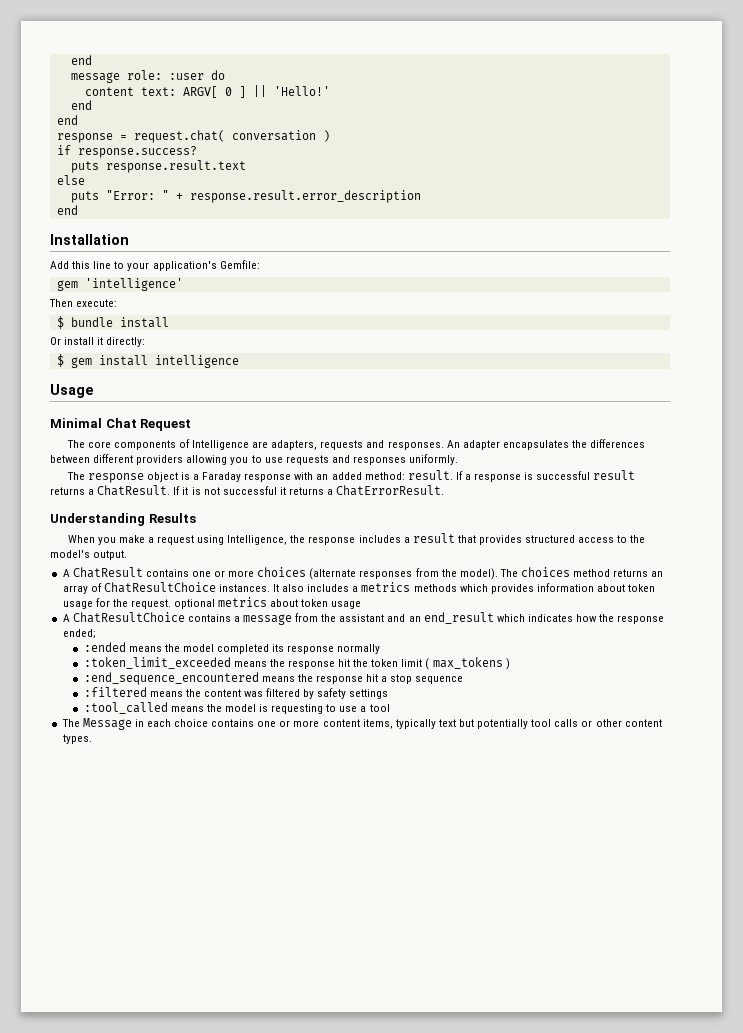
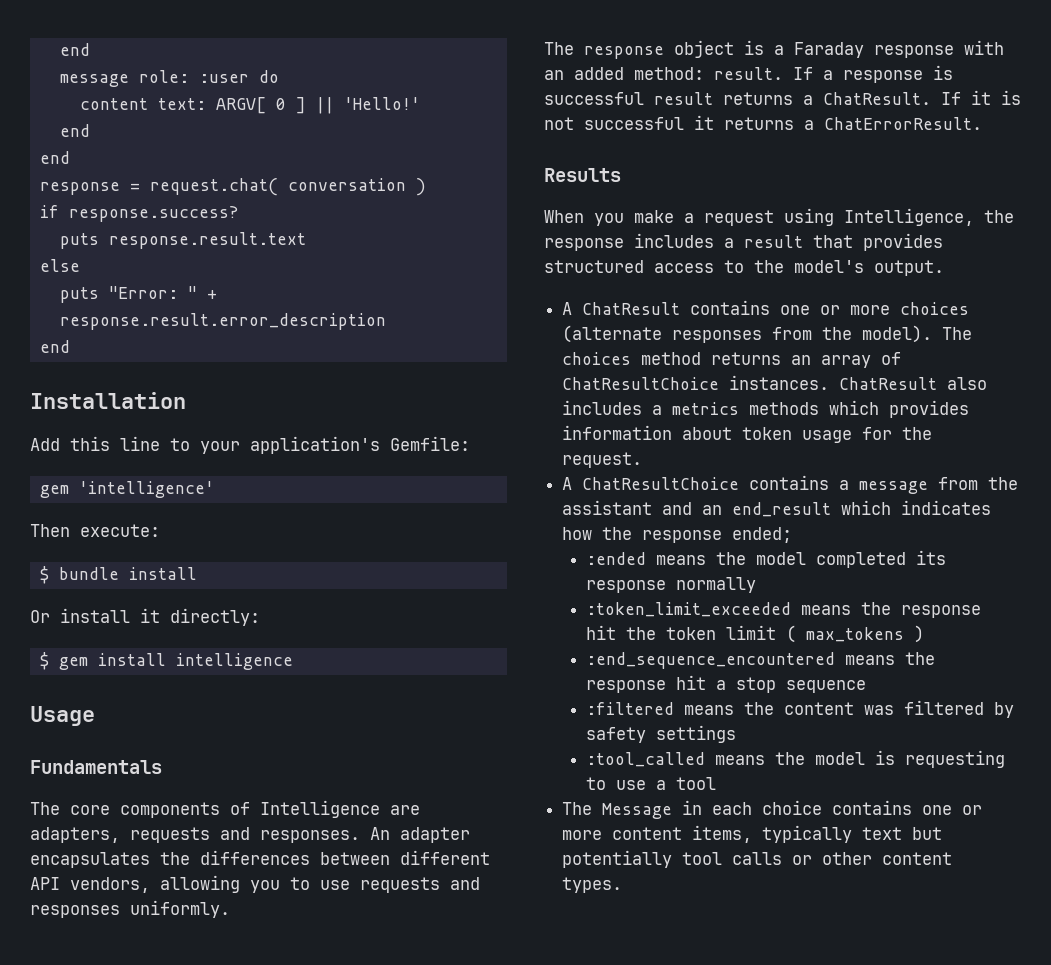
[50,418,192,431] Minimal Chat Request -> [30,760,162,774] Fundamentals
[136,455,184,465] providers -> [30,877,150,893] API vendors,
[50,513,145,526] Understanding -> (982, 123) none
[273,584,280,592] It -> [839,377,938,390] ChatResult
[174,597,362,609] optional metrics about token usage -> (643, 460) none

